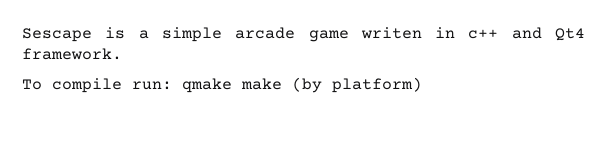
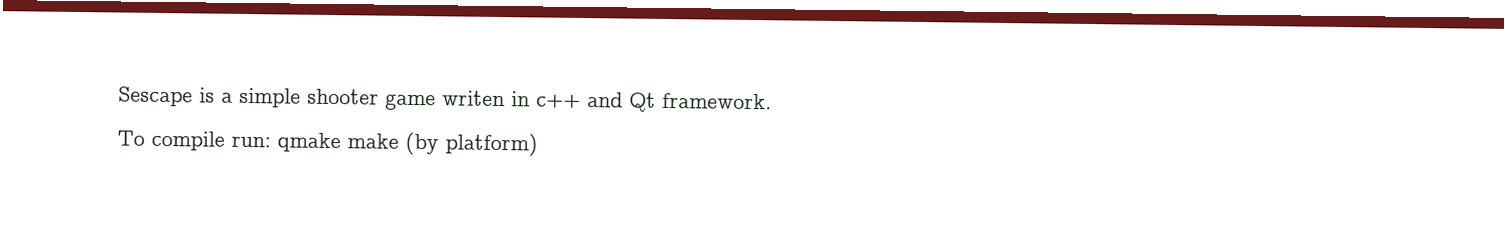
[235,27,296,39] arcade -> [307,88,379,105] shooter
[555,28,585,41] Qt4 -> [629,92,656,112] Qt

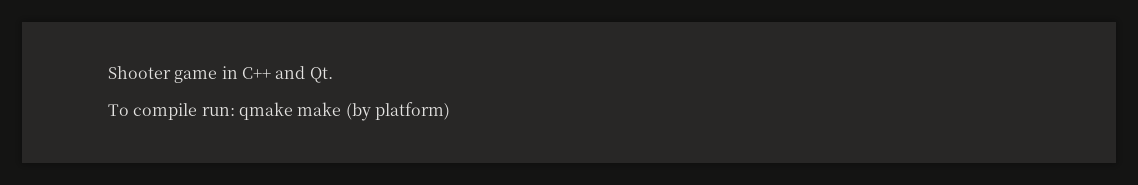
[118,86,772,112] Sescape is a simple shooter game writen in c++ and Qt framework. -> [108,66,333,83] Shooter game in C++ and Qt.

